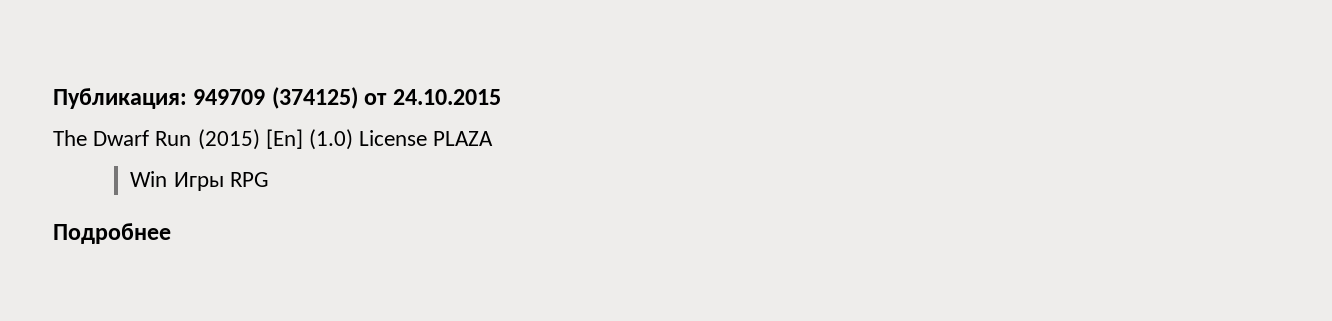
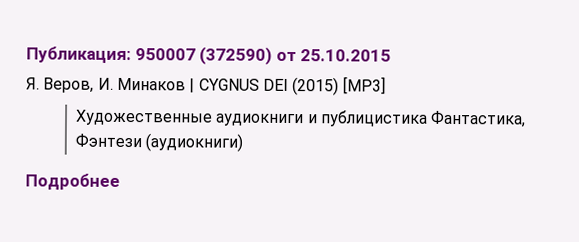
[193,87,501,109] [53,129,494,150] [130,171,269,191] 949709 (374125) от 24.10.2015 // The Dwarf Run (2015) [En] (1.0) License PLAZA // Win Игры RPG -> [134,46,392,65] [26,76,386,96] [74,109,527,128] [74,133,244,152] 950007 (372590) от 25.10.2015 // Я. Веров, И. Минаков | CYGNUS DEI (2015) [MP3] // Художественные аудиокниги и публицистика Фантастика, Фэнтези (аудиокниги)

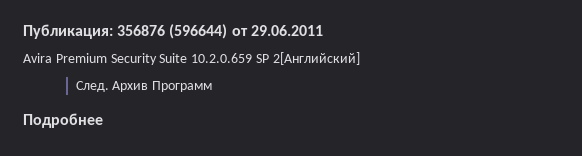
[134,46,392,65] [26,76,386,96] [74,109,527,128] [74,133,244,152] 950007 (372590) от 25.10.2015 // Я. Веров, И. Минаков | CYGNUS DEI (2015) [MP3] // Художественные аудиокниги и публицистика Фантастика, Фэнтези (аудиокниги) -> [117,24,323,39] [23,52,360,65] [75,81,213,92] 356876 (596644) от 29.06.2011 // Avira Premium Security Suite 10.2.0.659 SP 2[Английский] // След. Архив Программ

